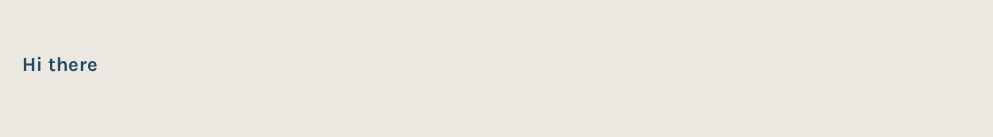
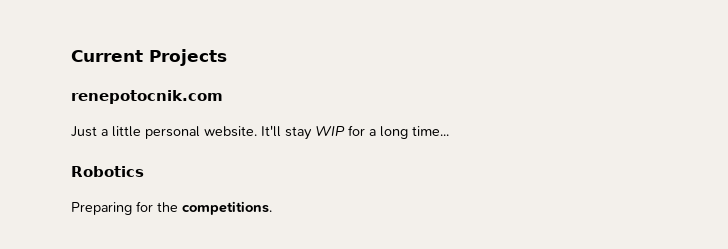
[22,56,99,72] Hi there -> [71,49,227,66] [71,90,223,104] [71,125,449,140] [71,166,144,177] [71,201,272,215] Current Projects // renepotocnik.com // Just a little personal website. It'll stay WIP for a long time... // Robotics // Preparing for the competitions.

